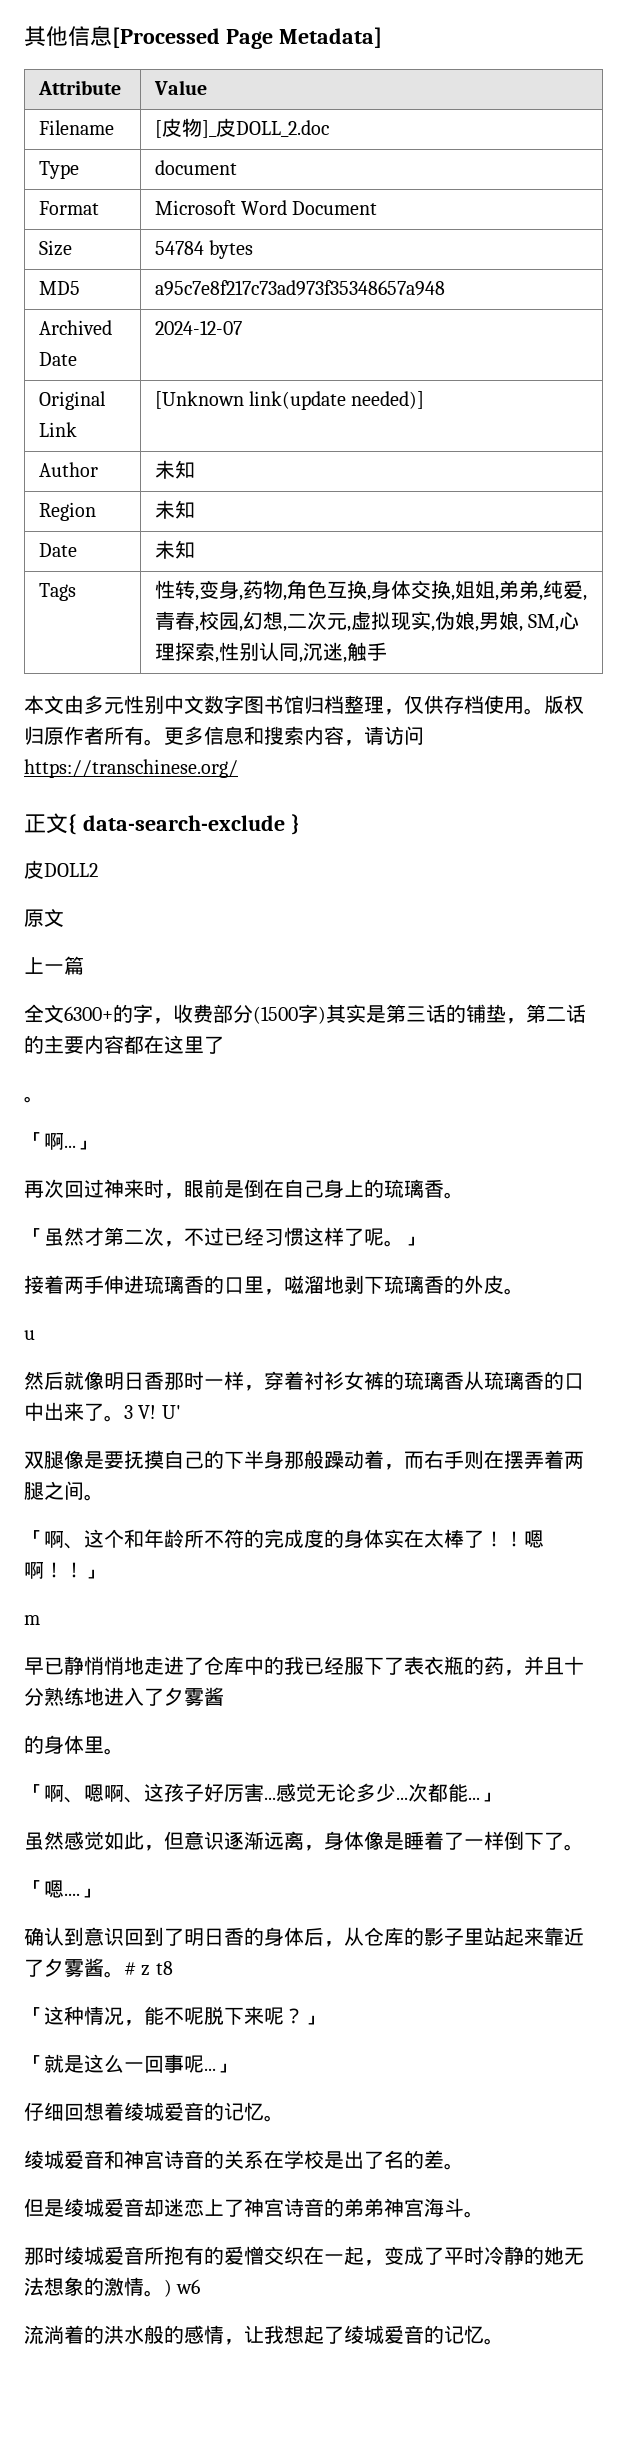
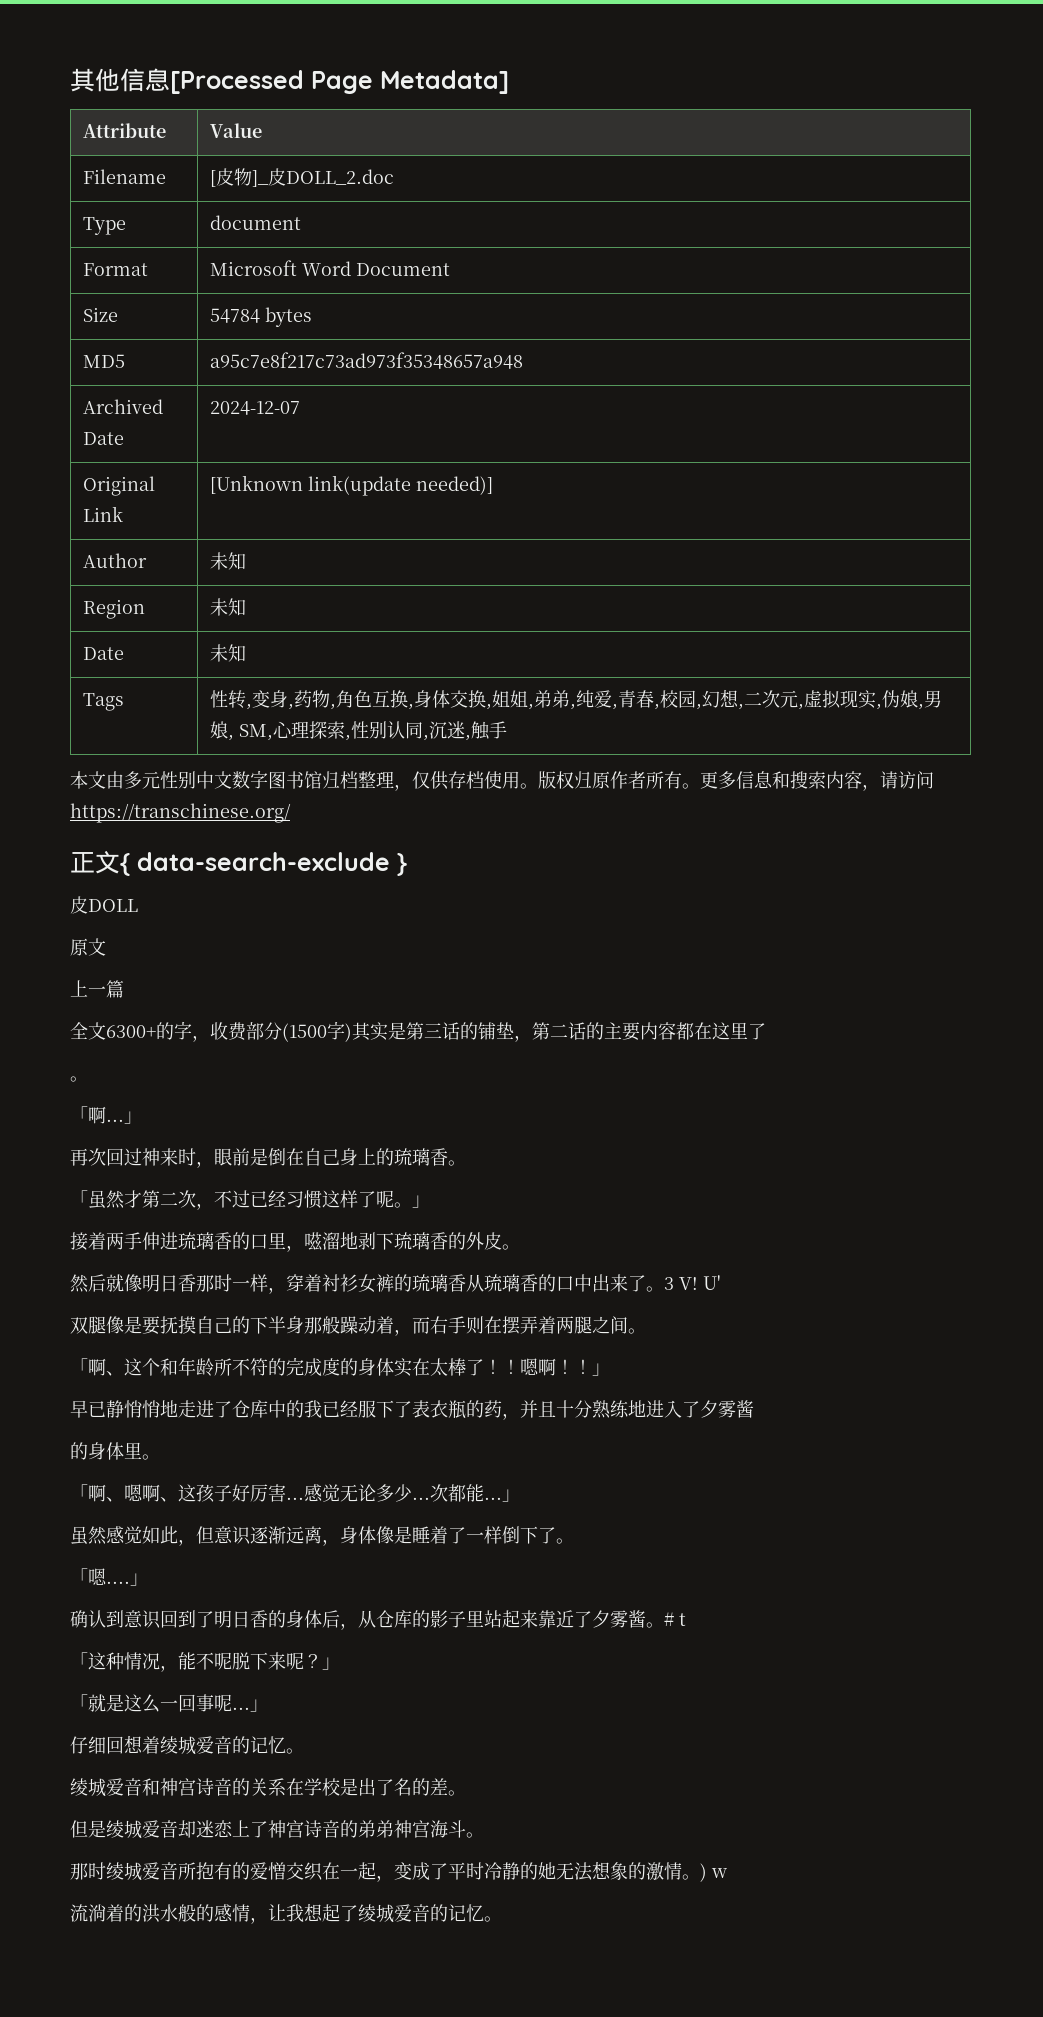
[44,863,98,877] DOLL2 -> [88,899,138,912] DOLL
[24,1330,35,1340] // u -> (520, 1247) none
[24,1615,40,1625] // m -> (610, 1369) none
[141,1961,173,1976] z t8 -> [679,1613,686,1626] t
[176,2279,201,2294] w6 -> [711,1868,727,1878] w

